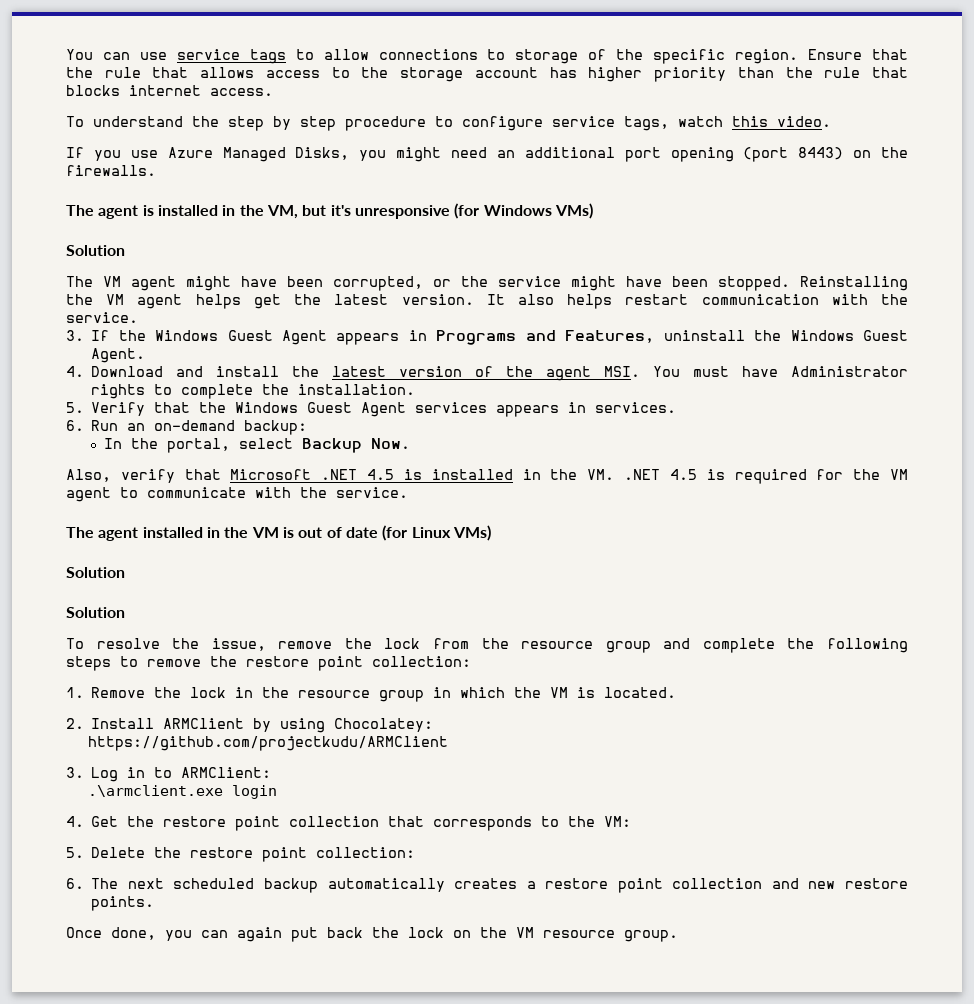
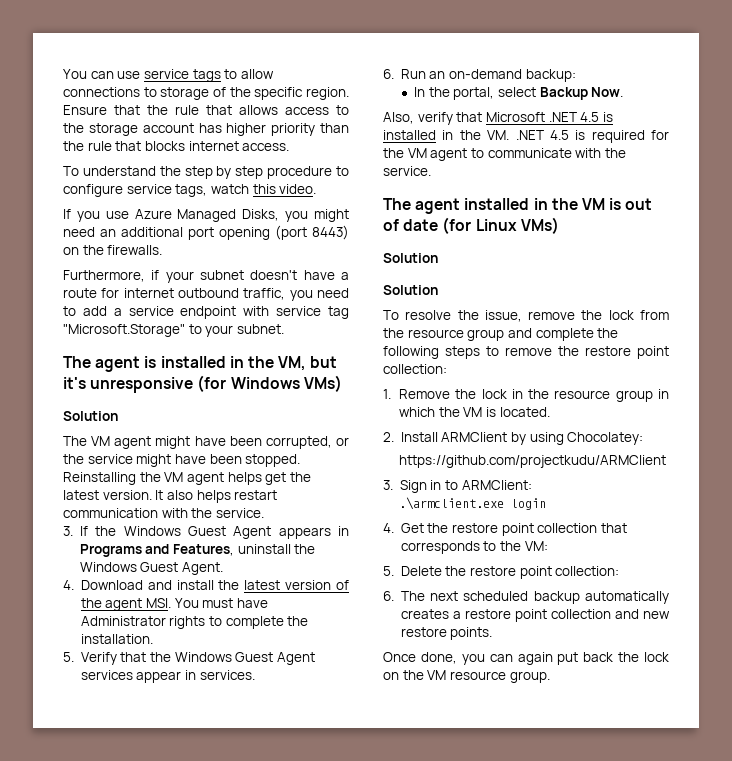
(156, 170) none -> [63,270,349,283] [63,288,349,301] [63,306,349,319] [63,324,284,337] // Furthermore, if your subnet doesn't have a route for internet outbound traffic, you need to add a service endpoint with service tag "Microsoft.Storage" to your subnet.
[496,405,560,417] appears -> [136,671,182,683] appear
[91,767,119,782] Log -> [399,480,427,493] Sign

